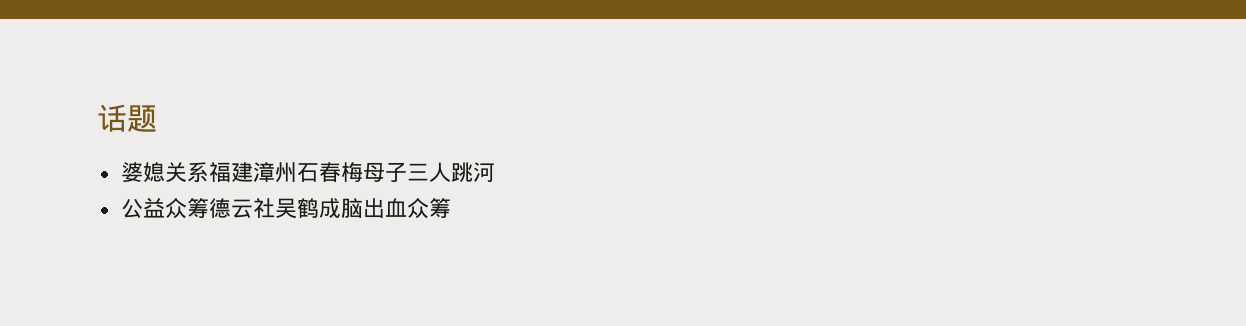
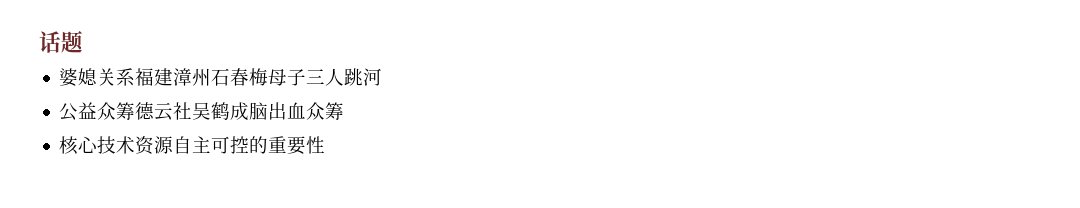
(451, 208) none -> [59,136,326,155] // 核心技术资源自主可控的重要性

